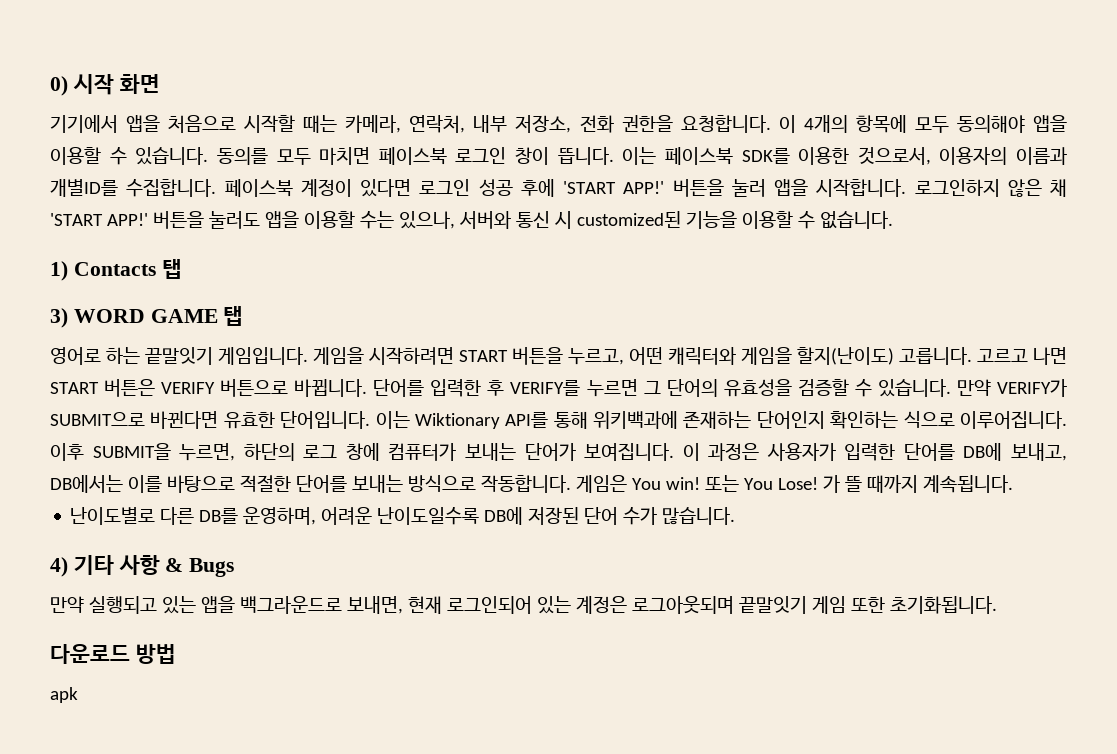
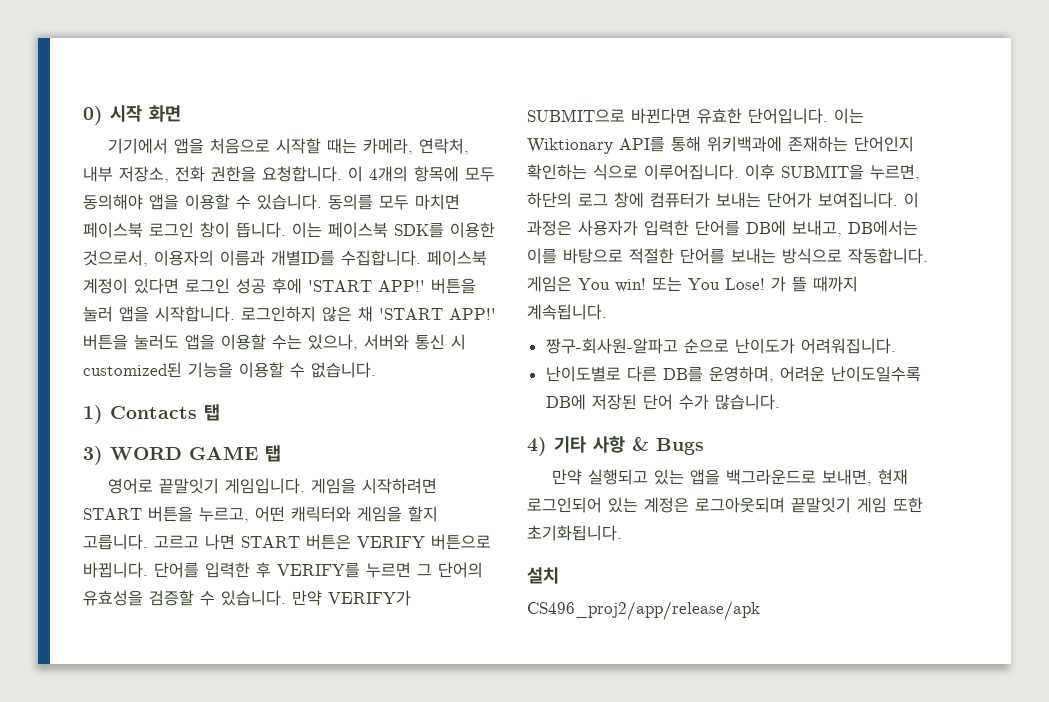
[106,347,140,364] 하는 -> (154, 486) none
[797,347,894,365] 할지(난이도) -> [408,506,438,522] 할지
(1013, 484) none -> [545,338,896,354] // 짱구-회사원-알파고 순으로 난이도가 어려워집니다.
[50,644,176,664] [50,687,78,703] 다운로드 방법 // apk -> [527,567,559,584] [527,601,760,620] 설치 // CS496_proj2/app/release/apk

